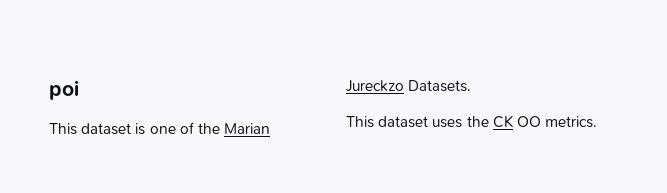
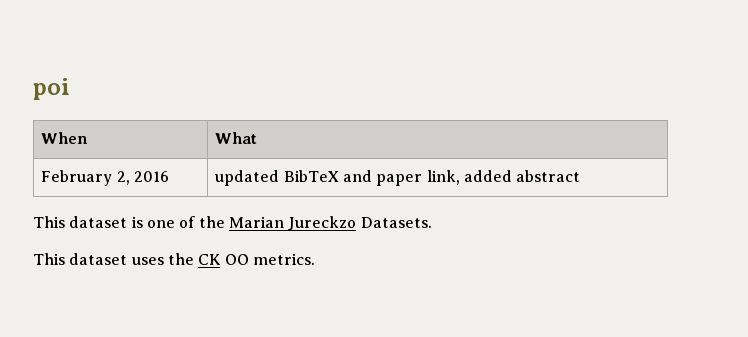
(79, 90) none -> [41,132,89,144] [215,132,258,144] [41,170,169,186] [215,170,581,186] // When | What // February 2, 2016 | updated BibTeX and paper link, added abstract

